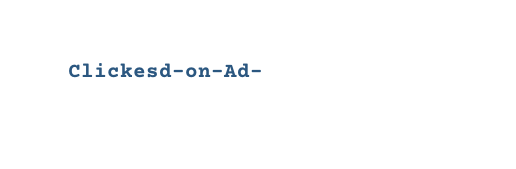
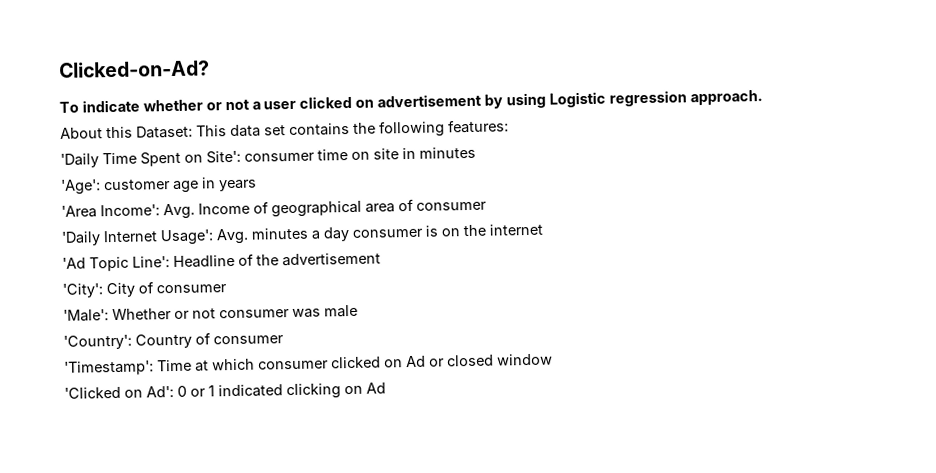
[68,63,263,78] Clickesd-on-Ad- -> [59,60,210,78] [59,89,763,113] [60,119,509,139] [60,146,476,168] [60,177,257,195] [61,198,487,220] [61,223,543,246] [62,252,381,272] [62,281,227,298] [63,304,358,322] [63,332,284,350] [64,353,553,376] [64,382,386,400] Clicked-on-Ad? // To indicate whether or not a user clicked on advertisement by using Logistic regression approach. // About this Dataset: This data set contains the following features: // 'Daily Time Spent on Site': consumer time on site in minutes // 'Age': customer age in years // 'Area Income': Avg. Income of geographical area of consumer // 'Daily Internet Usage': Avg. minutes a day consumer is on the internet // 'Ad Topic Line': Headline of the advertisement // 'City': City of consumer // 'Male': Whether or not consumer was male // 'Country': Country of consumer // 'Timestamp': Time at which consumer clicked on Ad or closed window // 'Clicked on Ad': 0 or 1 indicated clicking on Ad

